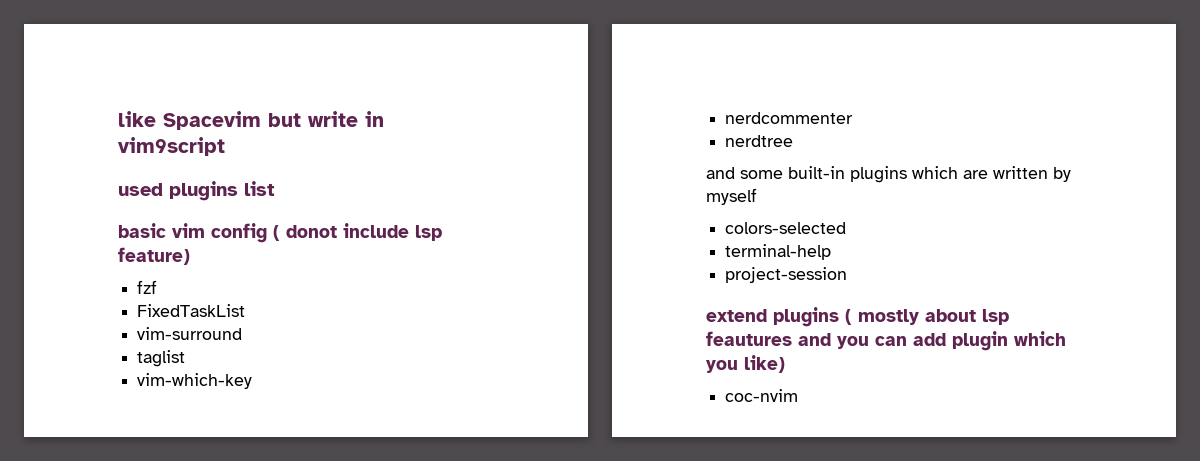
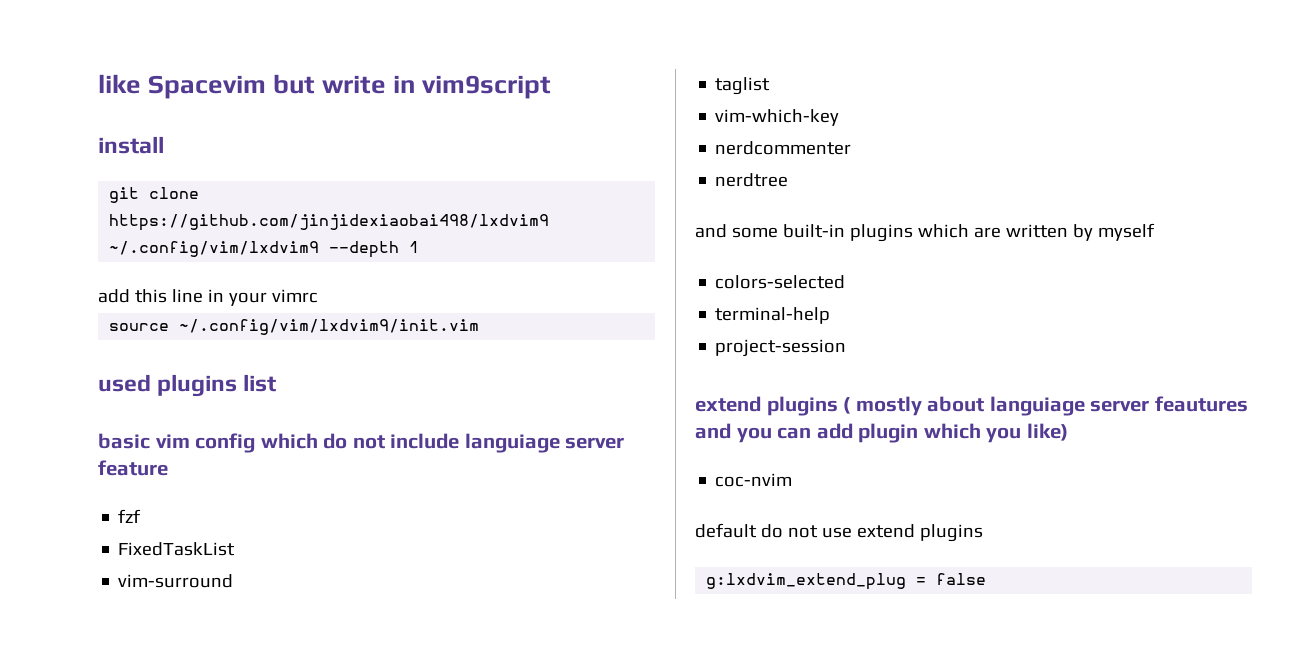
(225, 146) none -> [98,136,164,154] [109,187,200,203] [109,214,550,231] [109,241,420,258] [98,289,318,306] [109,319,480,335] // install // git clone https://github.com/jinjidexiaobai498/lxdvim9 ~/.config/vim/lxdvim9 --depth 1 // add this line in your vimrc // source ~/.config/vim/lxdvim9/init.vim
[273,223,442,241] [118,247,190,265] ( donot include lsp feature) -> [260,433,625,453] [98,460,168,476] which do not include languiage server feature
[982,309,1009,325] lsp -> [989,396,1150,416] languiage server
(799, 395) none -> [695,523,983,542] [706,573,987,590] // default do not use extend plugins // g:lxdvim_extend_plug = false

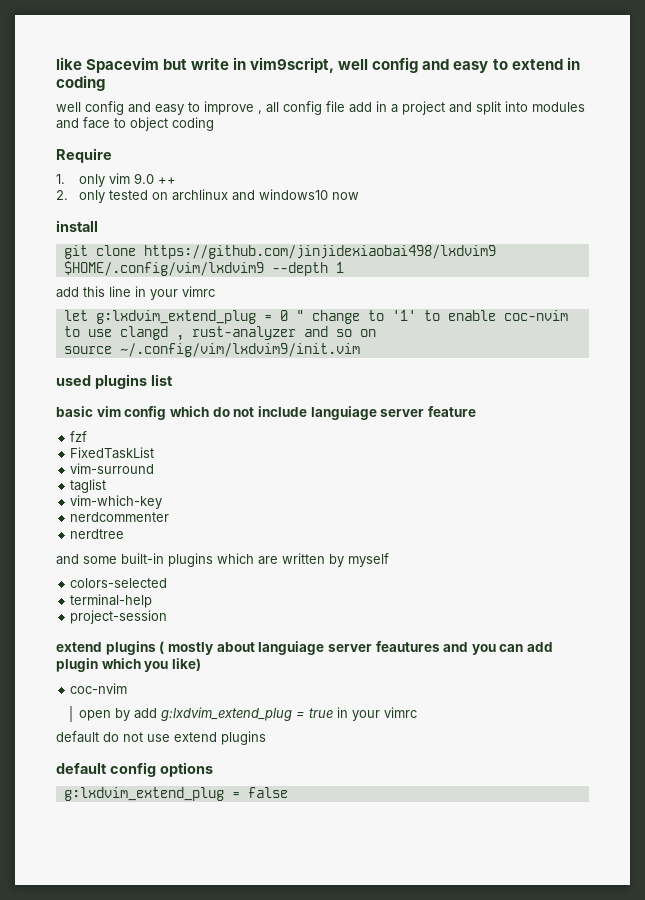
[422,75,552,99] vim9script -> [250,57,580,73] [56,75,105,91] [56,101,585,115] [56,117,214,131] [56,148,112,163] [56,173,176,187] [56,189,359,203] vim9script, well config and easy to extend in coding // well config and easy to improve , all config file add in a project and split into modules and face to object coding // Require // 1. only vim 9.0 ++ // 2. only tested on archlinux and windows10 now
[109,241,320,257] ~/.config/vim/lxdvim9 -> [63,261,264,276] $HOME/.config/vim/lxdvim9
(318, 296) none -> [63,310,568,324] [63,326,376,341] // let g:lxdvim_extend_plug = 0 " change to '1' to enable coc-nvim to use clangd , rust-analyzer and so on
(793, 480) none -> [78,707,417,721] // open by add g:lxdvim_extend_plug = true in your vimrc
(983, 533) none -> [56,762,213,777] // default config options

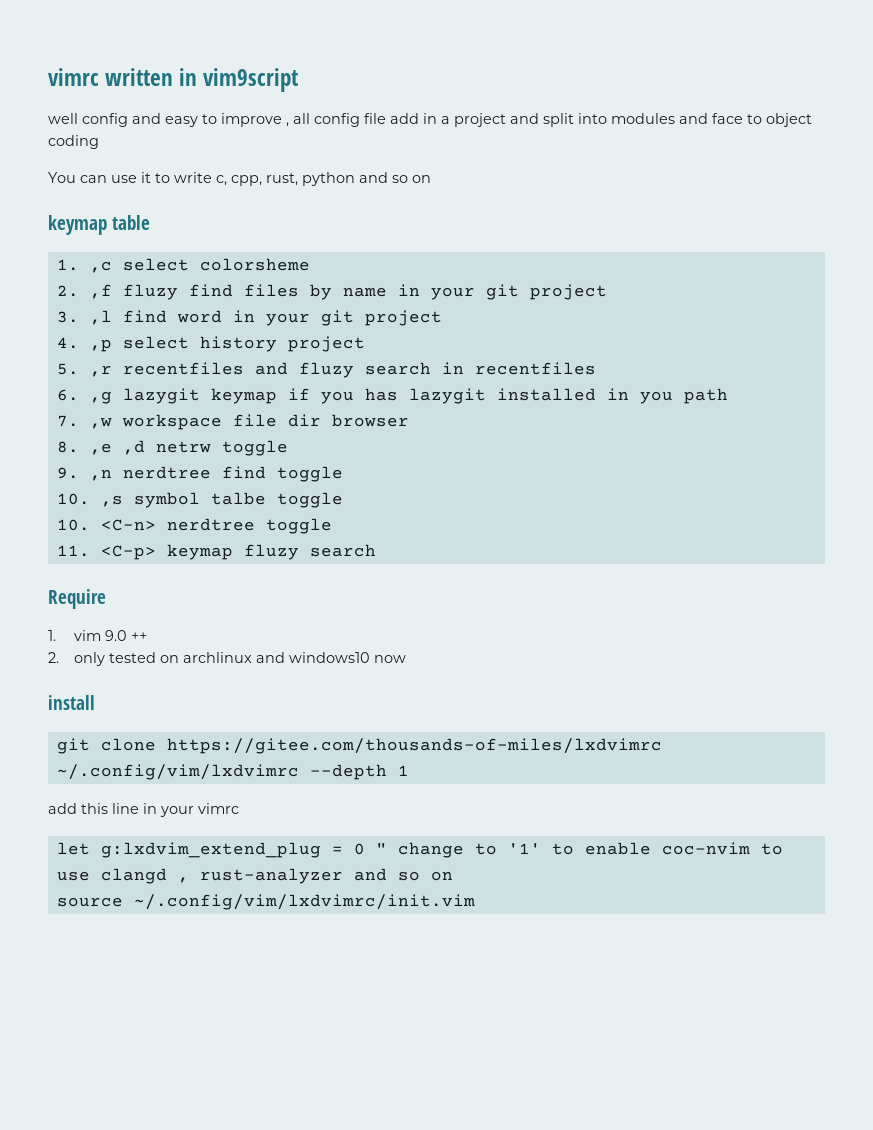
[56,57,580,73] [56,75,105,91] like Spacevim but write in vim9script, well config and easy to extend in coding -> [48,68,299,92] vimrc written in vim9script
(214, 124) none -> [48,172,431,186] [48,215,151,235] [56,258,310,273] [56,284,607,300] [56,310,442,326] [56,336,365,352] [56,362,596,378] [56,388,728,404] [56,414,409,430] [56,440,288,456] [56,466,343,482] [56,492,343,508] [56,518,332,534] [56,544,376,560] // You can use it to write c, cpp, rust, python and so on // keymap table // 1. ,c select colorsheme // 2. ,f fluzy find files by name in your git project // 3. ,l find word in your git project // 4. ,p select history project // 5. ,r recentfiles and fluzy search in recentfiles // 6. ,g lazygit keymap if you has lazygit installed in you path // 7. ,w workspace file dir browser // 8. ,e ,d netrw toggle // 9. ,n nerdtree find toggle // 10. ,s symbol talbe toggle // 10. <C-n> nerdtree toggle // 11. <C-p> keymap fluzy search
[78,174,105,187] only -> (56, 635) none
[143,245,496,259] [63,261,264,276] https://github.com/jinjidexiaobai498/lxdvim9 $HOME/.config/vim/lxdvim9 -> [166,738,662,754] [56,764,299,780] https://gitee.com/thousands-of-miles/lxdvimrc ~/.config/vim/lxdvimrc
[119,343,360,357] [56,374,173,389] [56,406,476,420] [70,431,88,442] [70,447,155,459] [70,463,155,474] [70,479,107,493] [70,495,163,509] [70,512,170,522] [70,529,125,539] [56,553,389,567] [70,578,168,588] [70,594,153,608] [70,610,168,624] [56,641,554,655] [56,658,201,672] [70,683,128,694] [78,707,417,721] [56,731,266,745] [56,762,213,777] [63,787,288,801] ~/.config/vim/lxdvim9/init.vim // used plugins list // basic vim config which do not include languiage server feature // fzf // FixedTaskList // vim-surround // taglist // vim-which-key // nerdcommenter // nerdtree // and some built-in plugins which are written by myself // colors-selected // terminal-help // project-session // extend plugins ( mostly about languiage server feautures and you can add plugin which you like) // coc-nvim // open by add g:lxdvim_extend_plug = true in your vimrc // default do not use extend plugins // default config options // g:lxdvim_extend_plug = false -> [133,894,475,910] ~/.config/vim/lxdvimrc/init.vim

